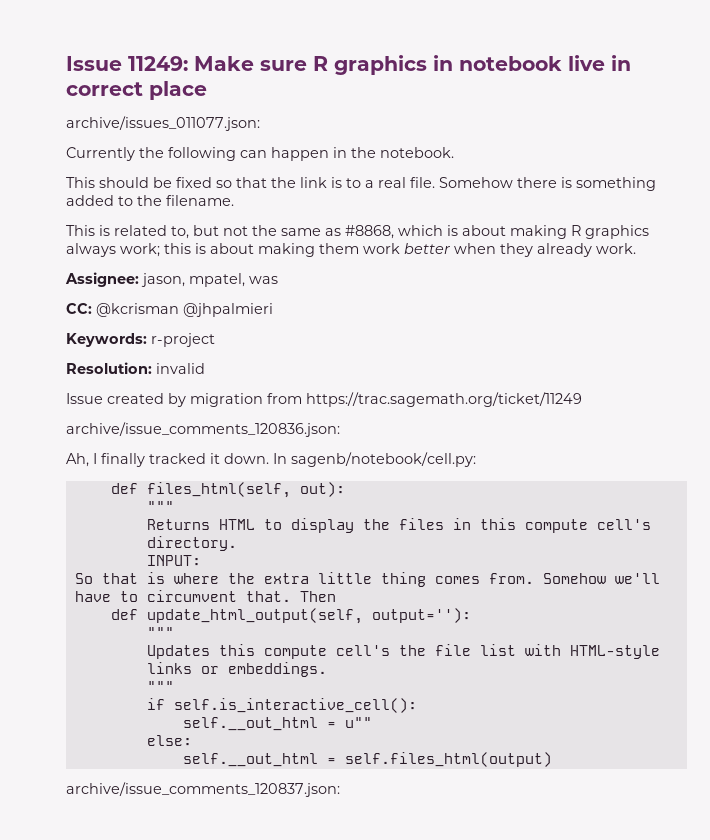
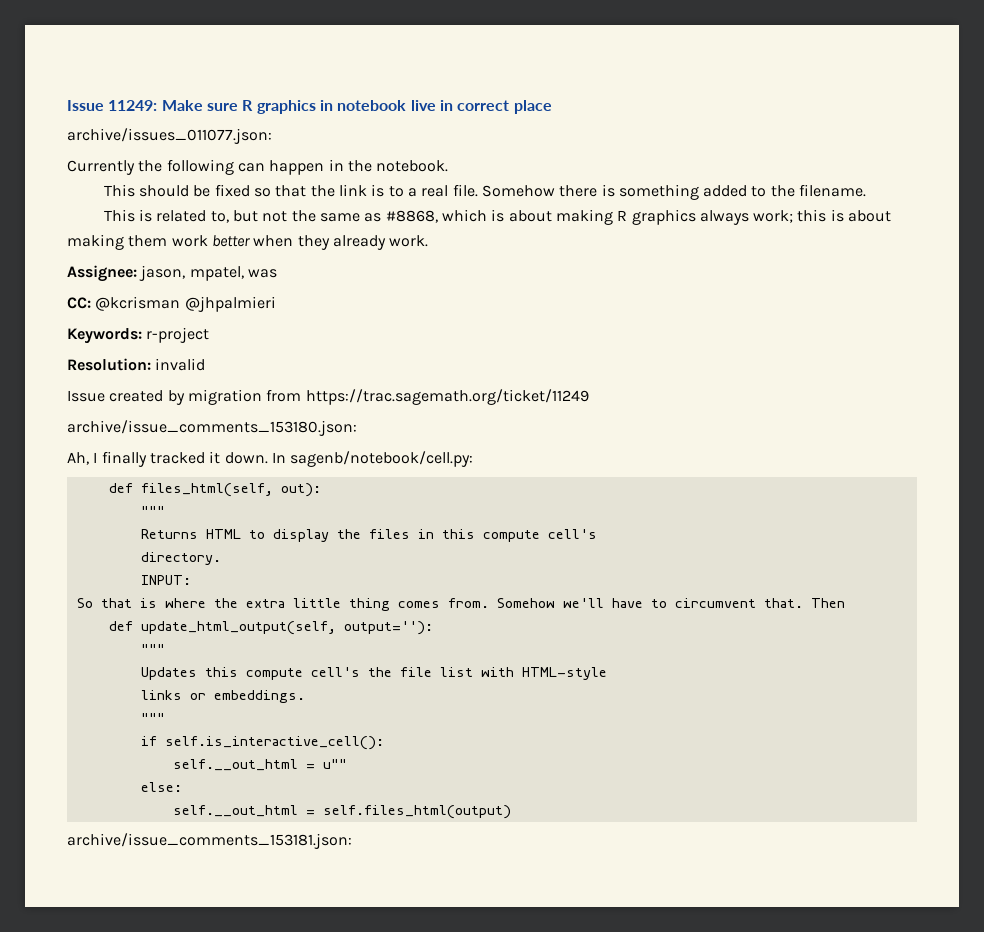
[66,422,340,437] archive/issue_comments_120836.json: -> [67,420,357,436] archive/issue_comments_153180.json:
[66,782,340,797] archive/issue_comments_120837.json: -> [67,833,352,849] archive/issue_comments_153181.json:

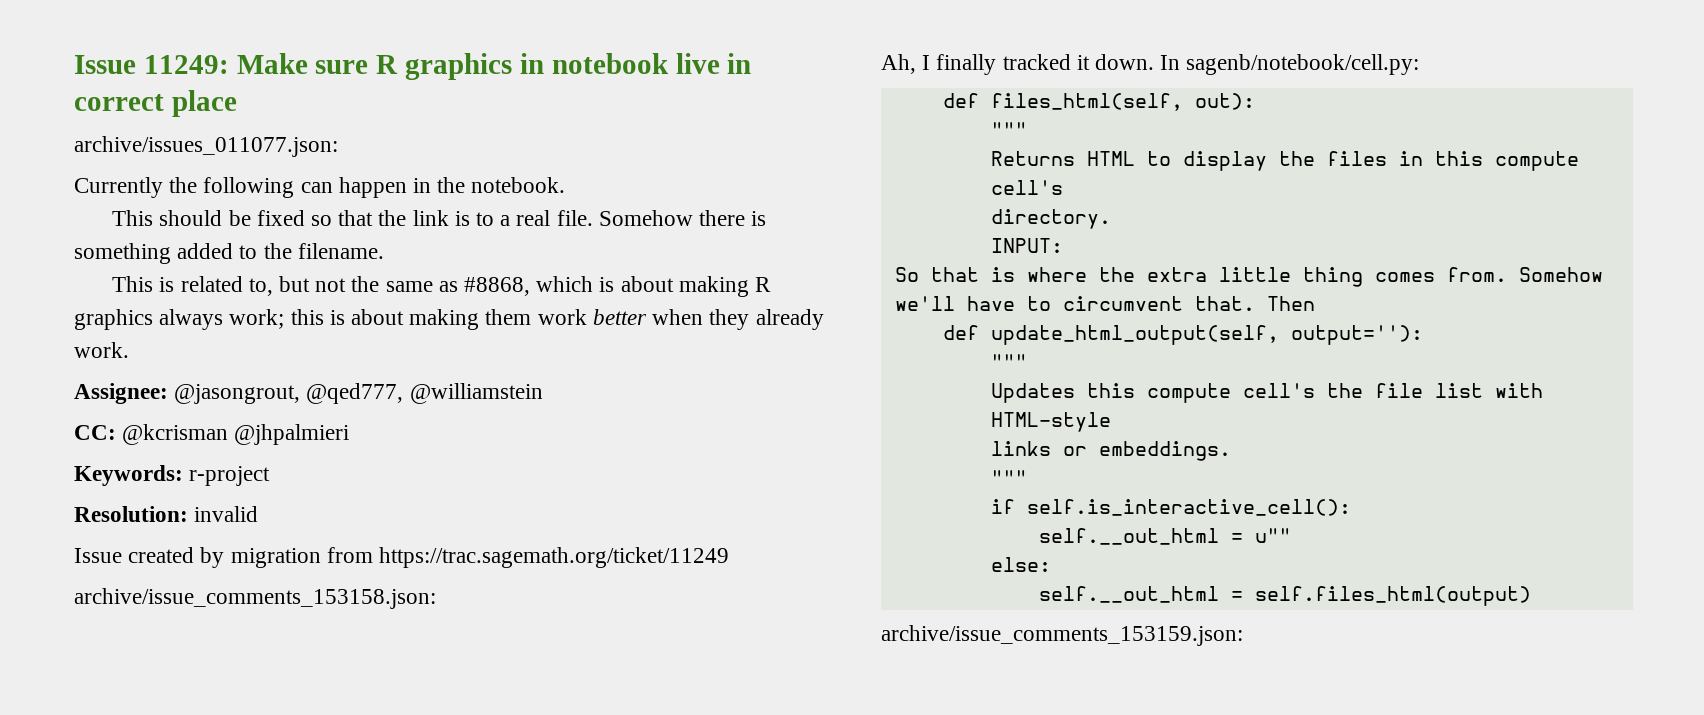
[139,265,277,281] jason, mpatel, was -> [174,383,543,404] @jasongrout, @qed777, @williamstein
[67,420,357,436] archive/issue_comments_153180.json: -> [74,588,436,609] archive/issue_comments_153158.json:
[67,833,352,849] archive/issue_comments_153181.json: -> [881,625,1243,646] archive/issue_comments_153159.json:

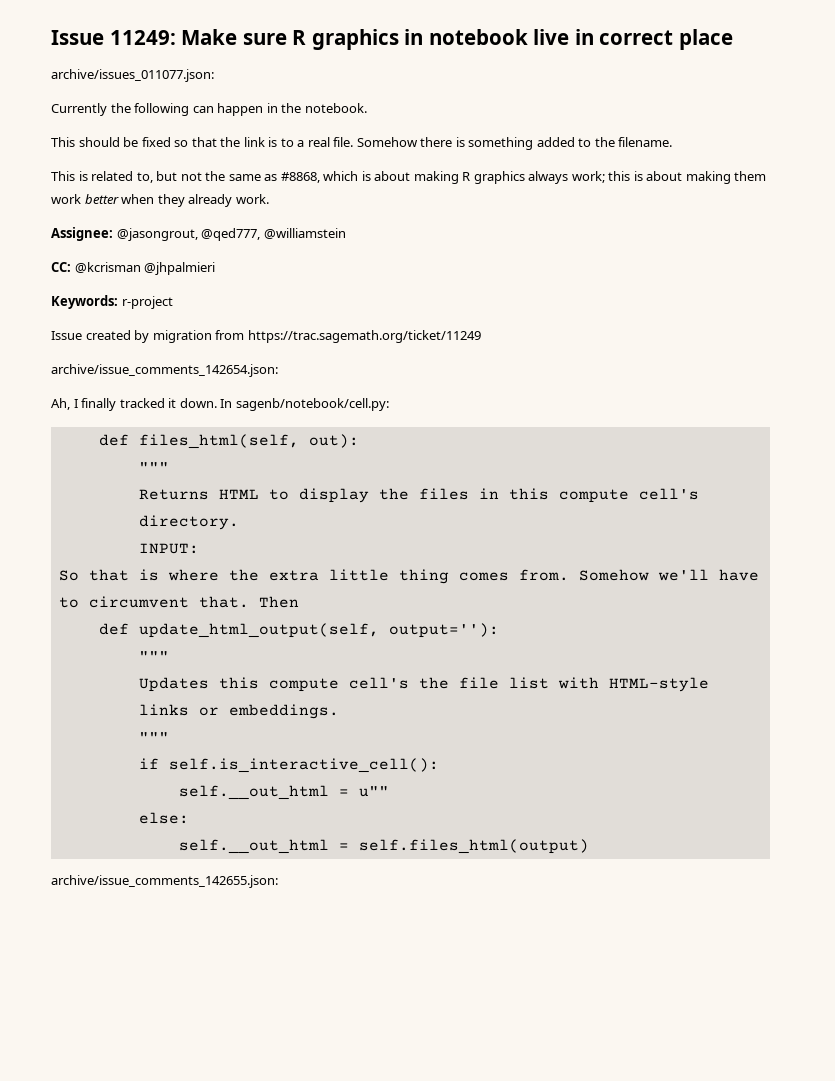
[74,506,259,522] // Resolution: invalid -> (173, 302) none
[74,588,436,609] archive/issue_comments_153158.json: -> [51,364,278,377] archive/issue_comments_142654.json:
[881,625,1243,646] archive/issue_comments_153159.json: -> [51,875,278,888] archive/issue_comments_142655.json:

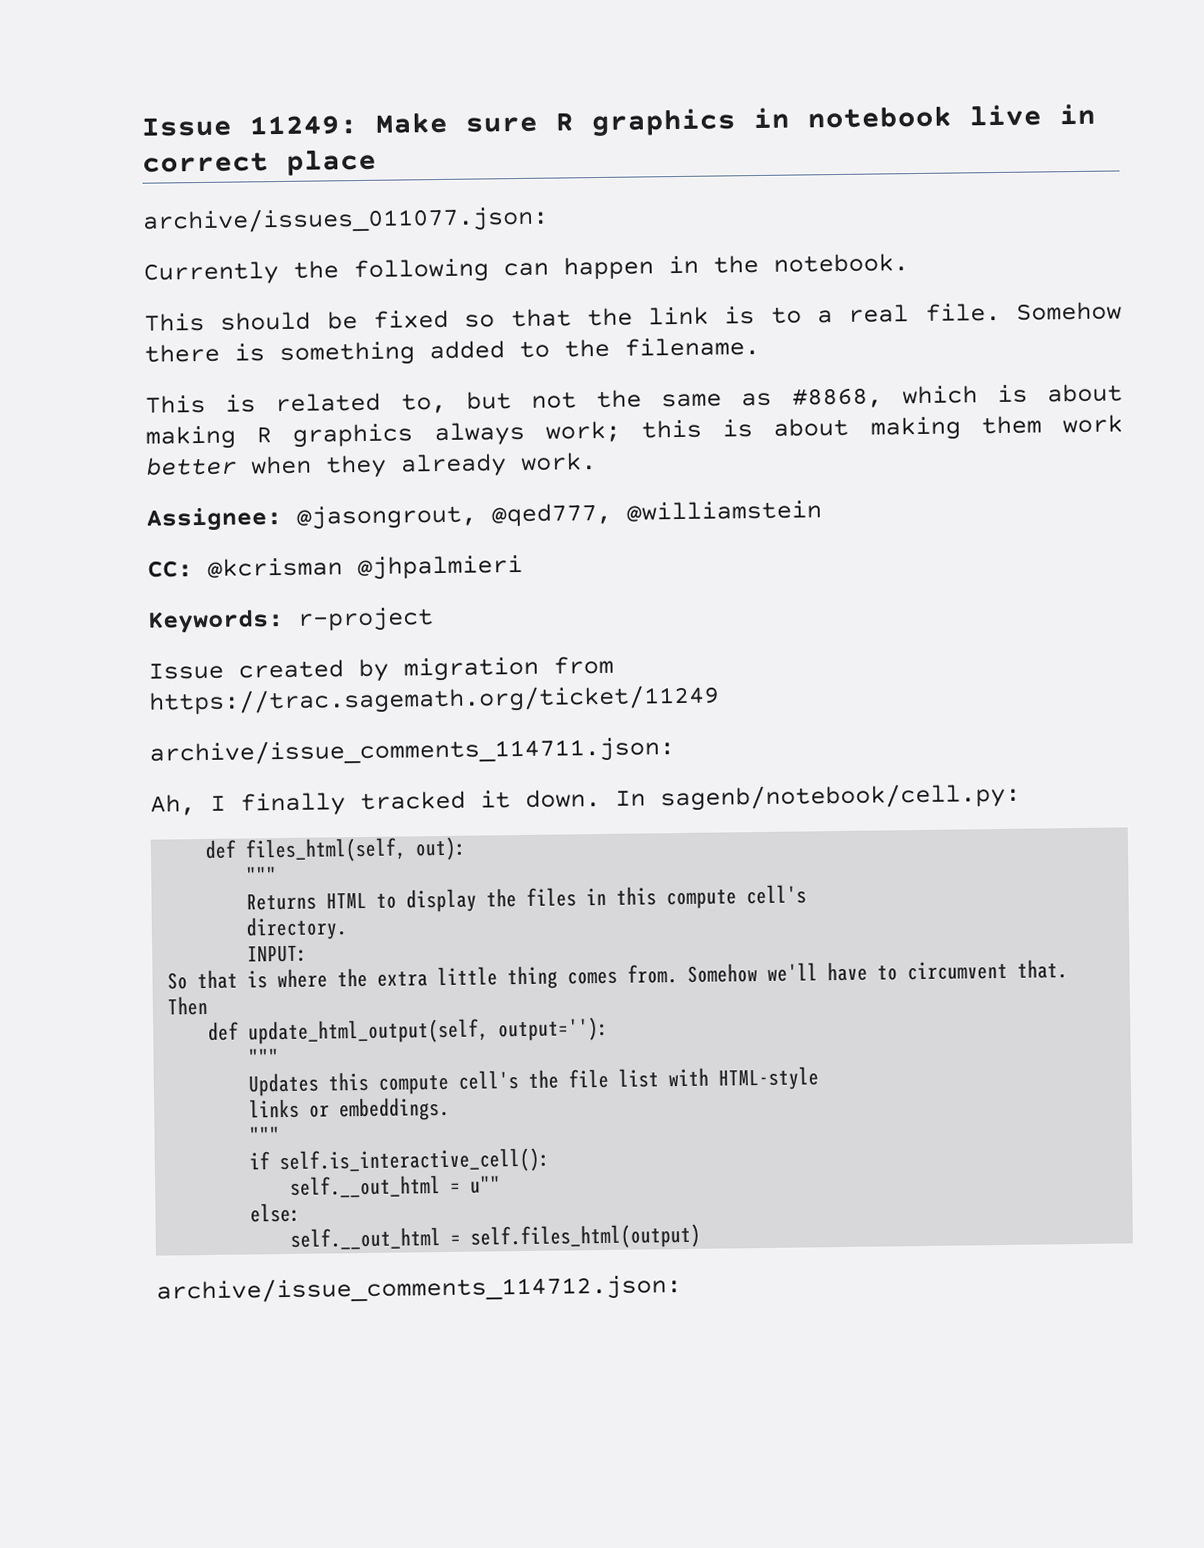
[51,364,278,377] archive/issue_comments_142654.json: -> [149,736,675,767] archive/issue_comments_114711.json:
[51,875,278,888] archive/issue_comments_142655.json: -> [156,1274,682,1305] archive/issue_comments_114712.json:

